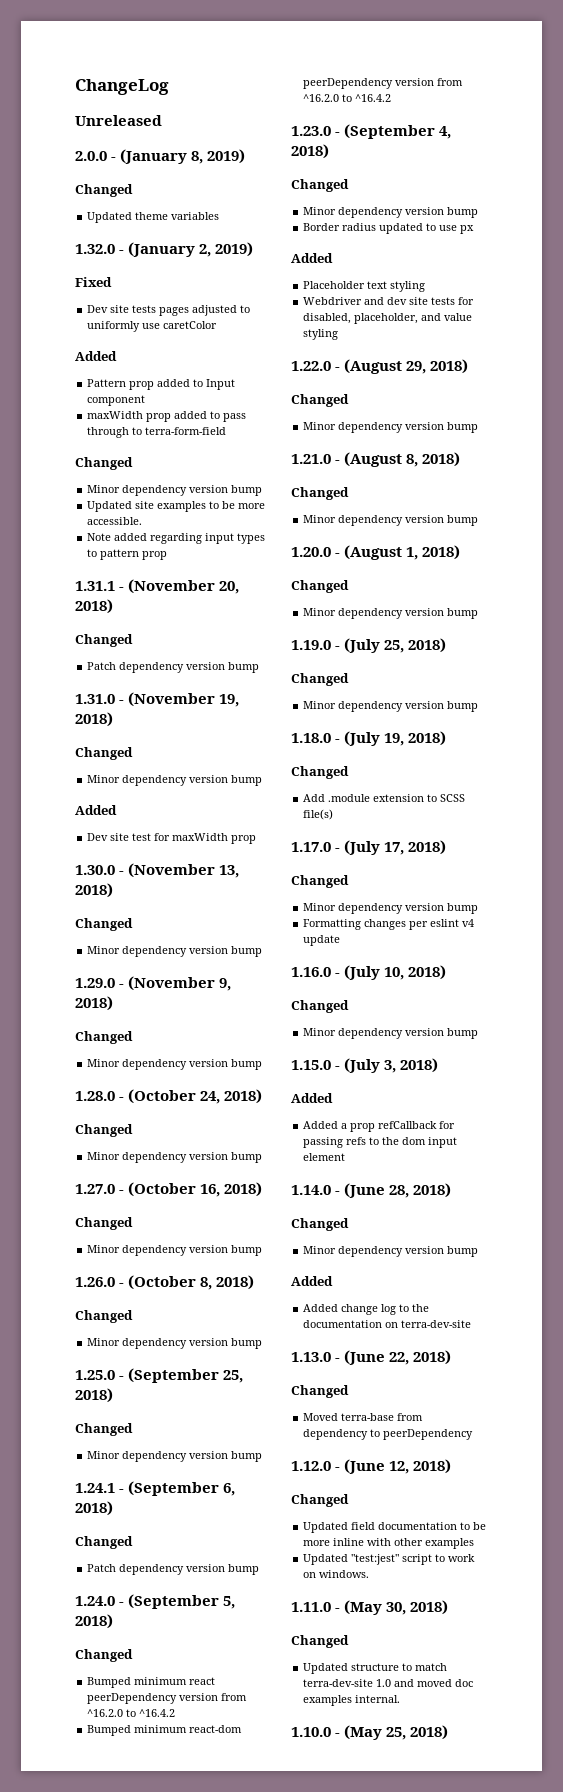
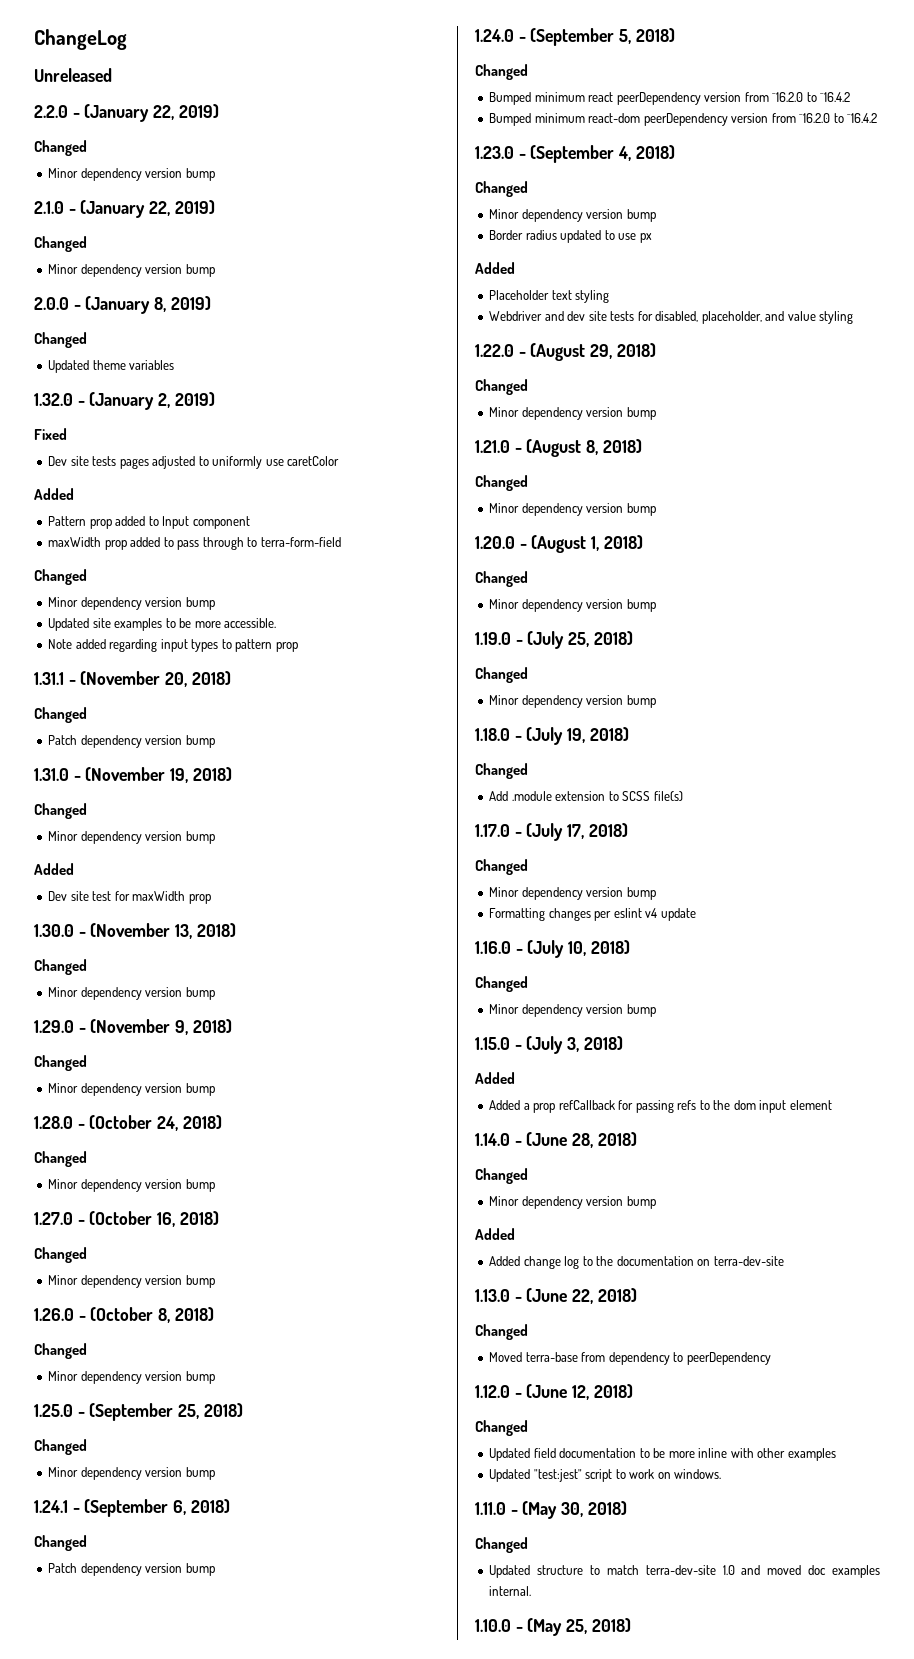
(162, 120) none -> [34,104,219,122] [34,140,87,156] [48,168,215,181] [34,200,215,218] [34,236,87,252] [48,264,215,277] // 2.2.0 - (January 22, 2019) // Changed // Minor dependency version bump // 2.1.0 - (January 22, 2019) // Changed // Minor dependency version bump

